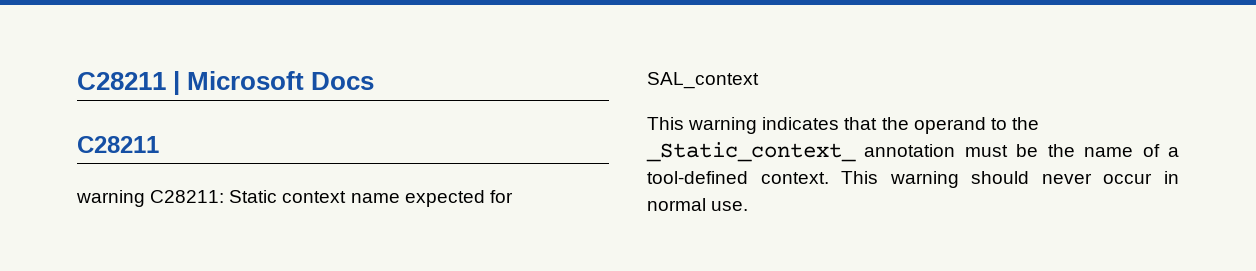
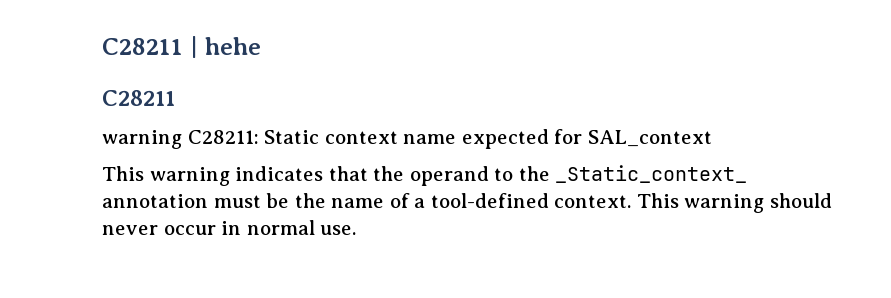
[187,71,375,90] Microsoft Docs -> [204,37,261,55] hehe

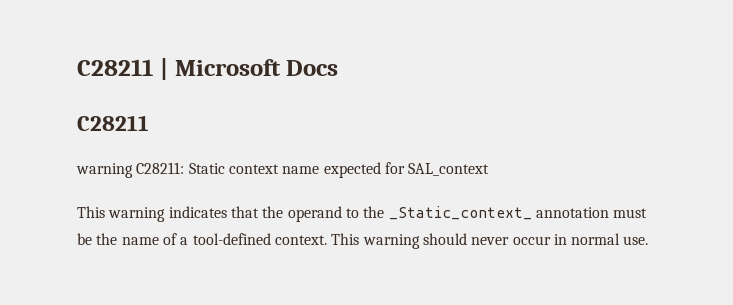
[204,37,261,55] hehe -> [174,59,339,76] Microsoft Docs

